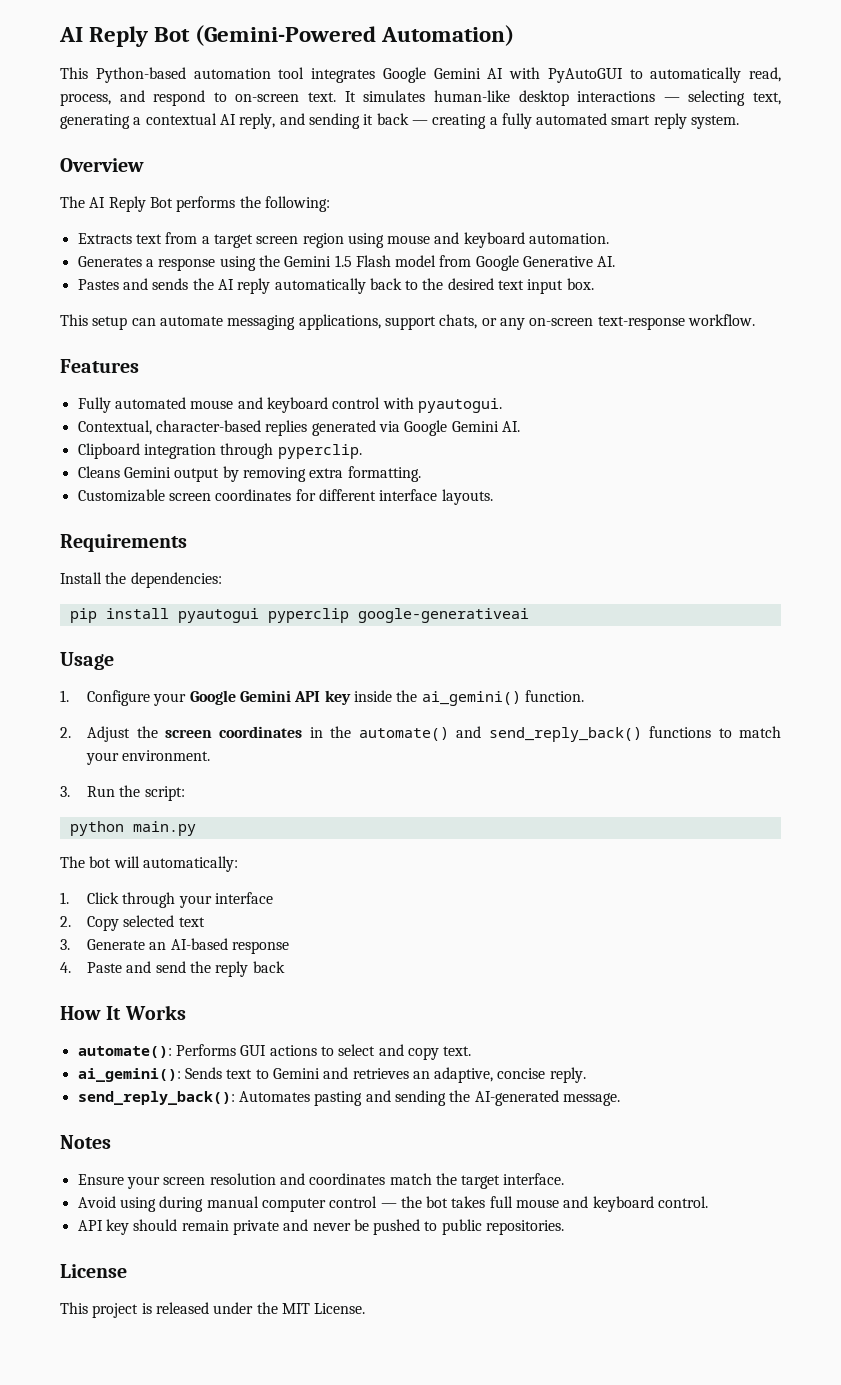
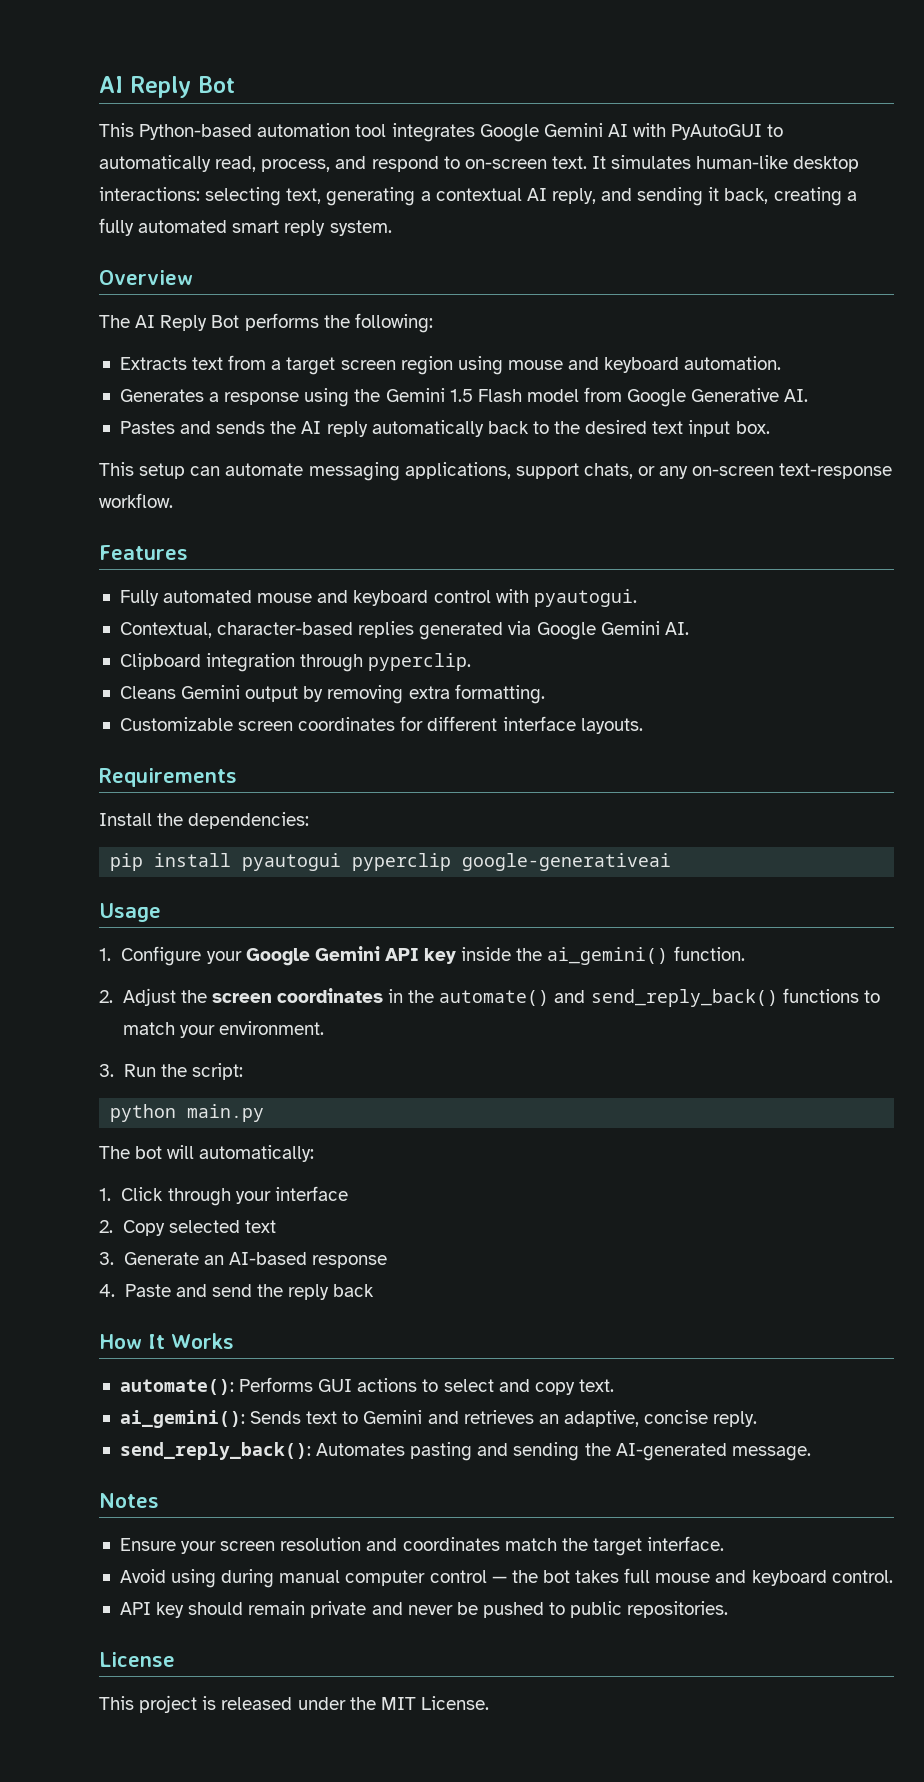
[59,25,515,47] AI Reply Bot (Gemini-Powered Automation) -> [99,76,235,98] AI Reply Bot
[577,91,680,102] interactions — -> [99,187,200,201] interactions:
[376,113,428,125] back — -> [724,188,769,204] back,

